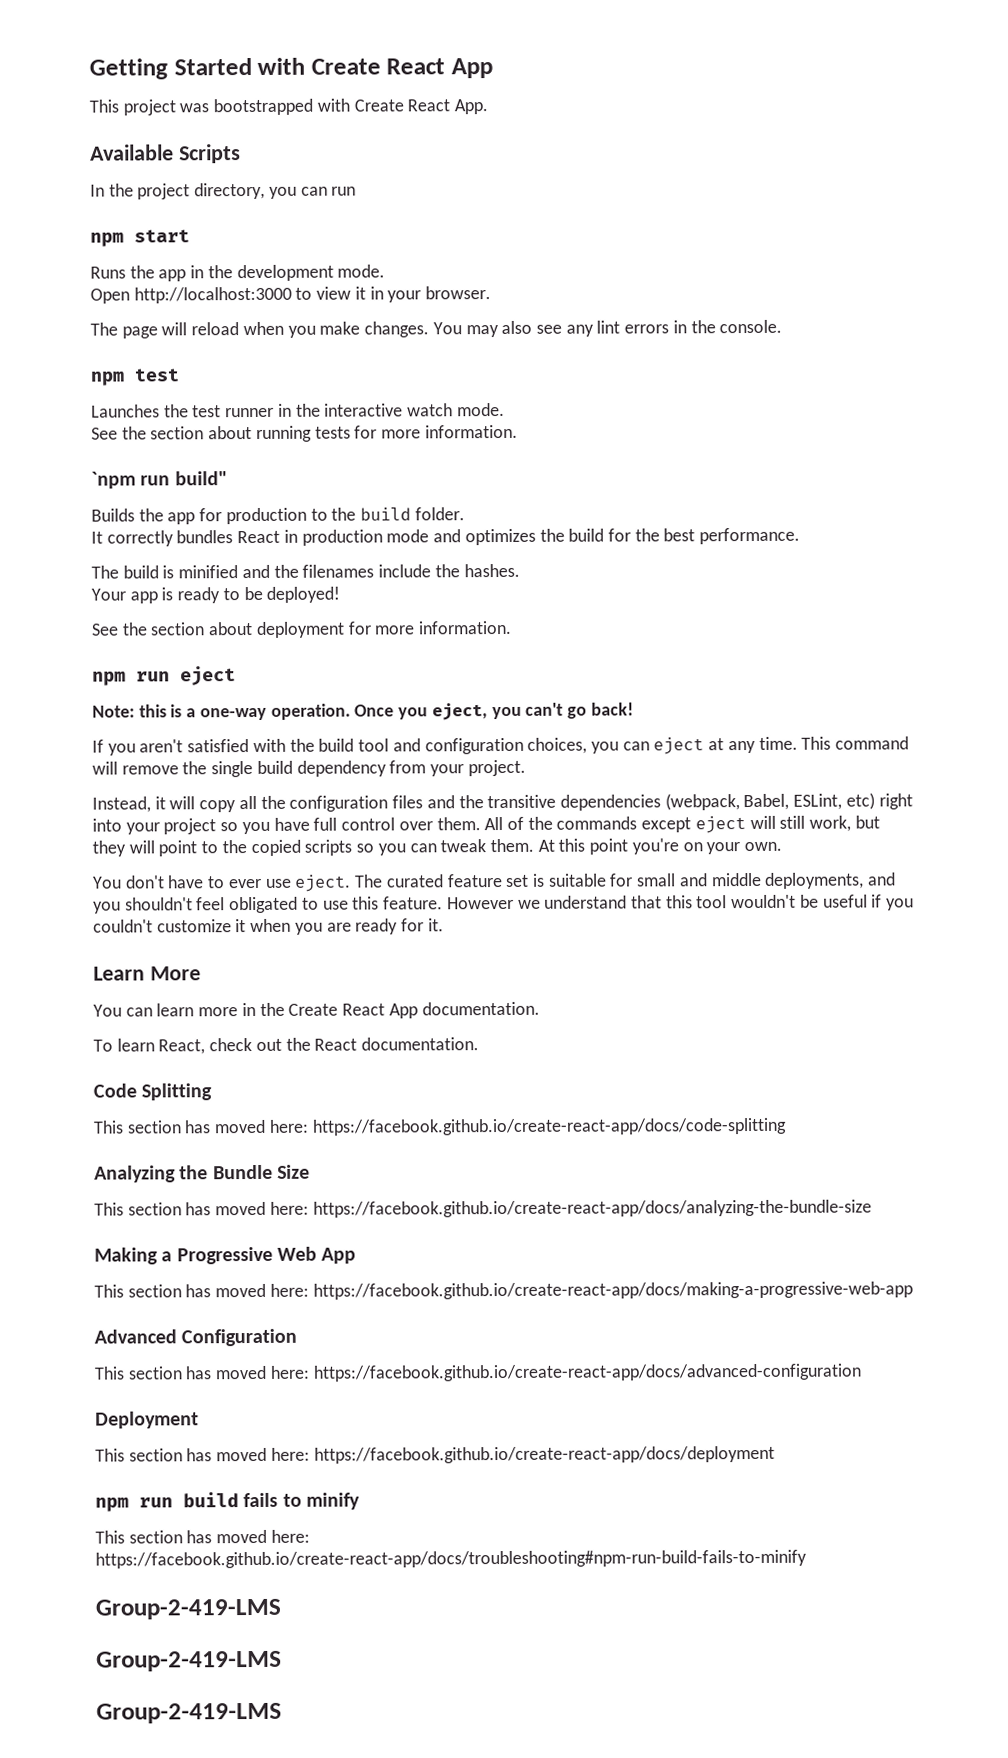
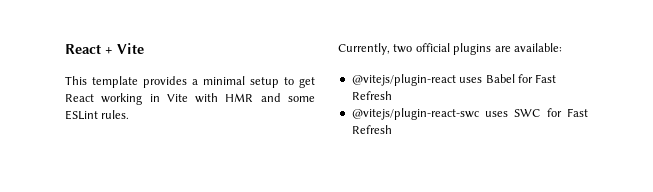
[89,57,494,80] [89,98,489,116] [90,144,241,164] [90,182,357,200] [90,229,190,247] [90,264,386,282] [90,286,492,304] [90,319,783,339] [90,368,179,386] [91,402,505,418] [91,424,518,442] [91,471,228,489] [91,507,465,525] [91,527,801,547] [91,563,520,579] [91,586,341,604] [91,620,513,638] [92,666,236,686] [92,702,634,721] [92,736,910,756] [92,759,526,778] [92,792,913,813] [92,815,880,835] [92,838,783,857] [92,872,897,892] [93,894,915,914] [93,918,444,935] [93,966,201,981] [93,1001,540,1019] [93,1037,480,1055] [93,1083,213,1101] [93,1117,787,1136] [94,1164,310,1183] [94,1199,872,1218] [94,1246,357,1265] [94,1281,913,1300] [94,1328,298,1347] [94,1363,862,1382] [95,1411,199,1429] [95,1445,775,1464] [95,1492,360,1512] [95,1529,310,1544] [95,1549,807,1569] [95,1598,281,1620] [96,1650,282,1672] [96,1702,282,1724] Getting Started with Create React App // This project was bootstrapped with Create React App. // Available Scripts // In the project directory, you can run // npm start // Runs the app in the development mode. // Open http://localhost:3000 to view it in your browser. // The page will reload when you make changes. You may also see any lint errors in the console. // npm test // Launches the test runner in the interactive watch mode. // See the section about running tests for more information. // `npm run build" // Builds the app for production to the build folder. // It correctly bundles React in production mode and optimizes the build for the best performance. // The build is minified and the filenames include the hashes. // Your app is ready to be deployed! // See the section about deployment for more information. // npm run eject // Note: this is a one-way operation. Once you eject, you can't go back! // If you aren't satisfied with the build tool and configuration choices, you can eject at any time. This command will remove the single build dependency from your project. // Instead, it will copy all the configuration files and the transitive dependencies (webpack, Babel, ESLint, etc) right into your project so you have full control over them. All of the commands except eject will still work, but they will point to the copied scripts so you can tweak them. At this point you're on your own. // You don't have to ever use eject. The curated feature set is suitable for small and middle deployments, and you shouldn't feel obligated to use this feature. However we understand that this tool wouldn't be useful if you couldn't customize it when you are ready for it. // Learn More // You can learn more in the Create React App documentation. // To learn React, check out the React documentation. // Code Splitting // This section has moved here: https://facebook.github.io/create-react-app/docs/code-splitting // Analyzing the Bundle Size // This section has moved here: https://facebook.github.io/create-react-app/docs/analyzing-the-bundle-size // Making a Progressive Web App // This section has moved here: https://facebook.github.io/create-react-app/docs/making-a-progressive-web-app // Advanced Configuration // This section has moved here: https://facebook.github.io/create-react-app/docs/advanced-configuration // Deployment // This section has moved here: https://facebook.github.io/create-react-app/docs/deployment // npm run build fails to minify // This section has moved here: https://facebook.github.io/create-react-app/docs/troubleshooting#npm-run-build-fails-to-minify // Group-2-419-LMS // Group-2-419-LMS // Group-2-419-LMS -> [65,43,144,54] [65,76,315,88] [65,93,315,105] [65,110,130,120] [338,43,562,55] [351,74,557,86] [351,91,392,100] [351,108,588,120] [351,125,392,134] React + Vite // This template provides a minimal setup to get React working in Vite with HMR and some ESLint rules. // Currently, two official plugins are available: // @vitejs/plugin-react uses Babel for Fast Refresh // @vitejs/plugin-react-swc uses SWC for Fast Refresh

